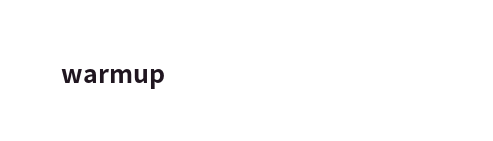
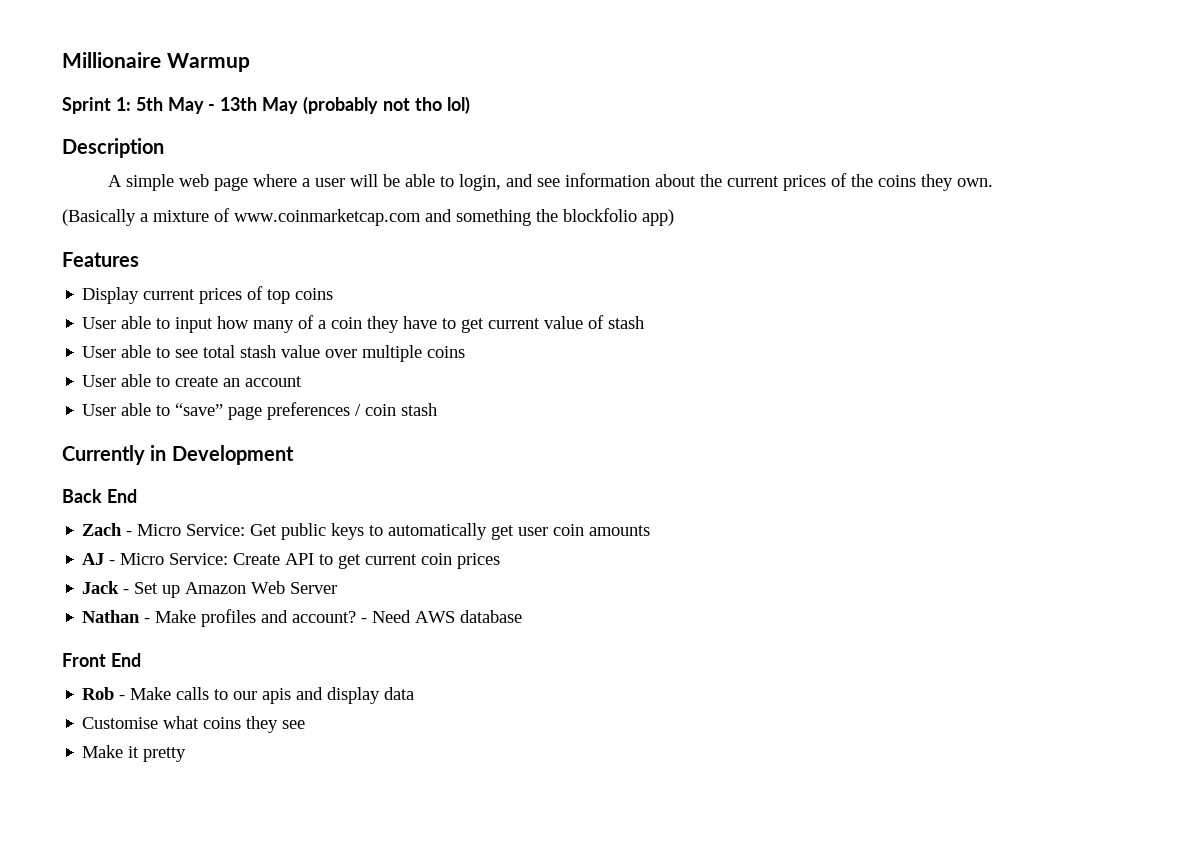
[61,69,165,89] warmup -> [62,52,250,72] [62,96,470,114] [62,138,164,158] [108,173,994,191] [62,208,674,226] [62,252,139,267] [82,286,334,304] [82,315,645,333] [82,345,466,362] [82,374,303,387] [82,402,438,420] [62,445,294,465] [62,489,137,503] [82,523,651,540] [82,553,501,569] [82,581,338,598] [82,609,523,627] [62,653,141,667] [82,687,415,704] [82,716,306,733] [82,745,187,762] Millionaire Warmup // Sprint 1: 5th May - 13th May (probably not tho lol) // Description // A simple web page where a user will be able to login, and see information about the current prices of the coins they own. // (Basically a mixture of www.coinmarketcap.com and something the blockfolio app) // Features // Display current prices of top coins // User able to input how many of a coin they have to get current value of stash // User able to see total stash value over multiple coins // User able to create an account // User able to “save” page preferences / coin stash // Currently in Development // Back End // Zach - Micro Service: Get public keys to automatically get user coin amounts // AJ - Micro Service: Create API to get current coin prices // Jack - Set up Amazon Web Server // Nathan - Make profiles and account? - Need AWS database // Front End // Rob - Make calls to our apis and display data // Customise what coins they see // Make it pretty

